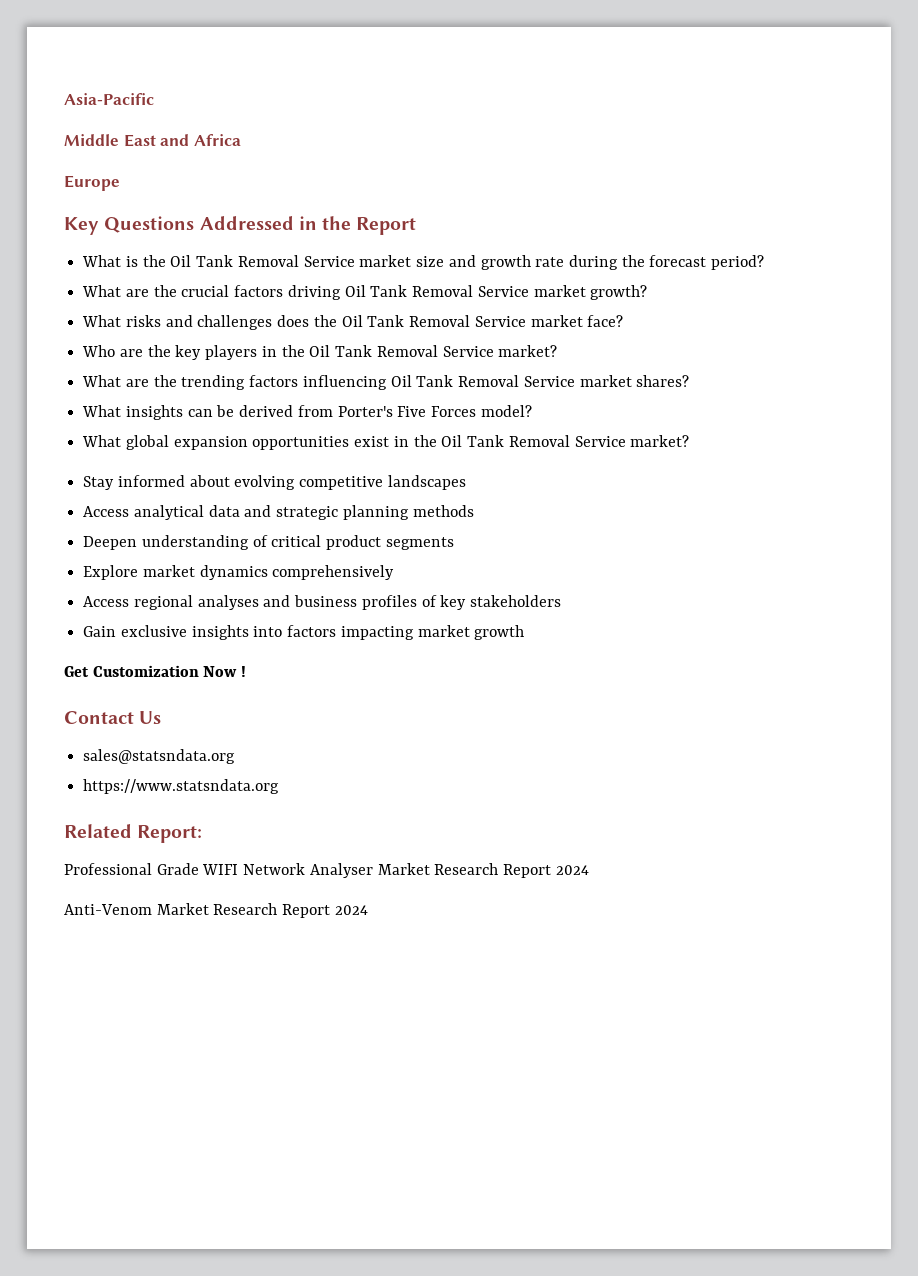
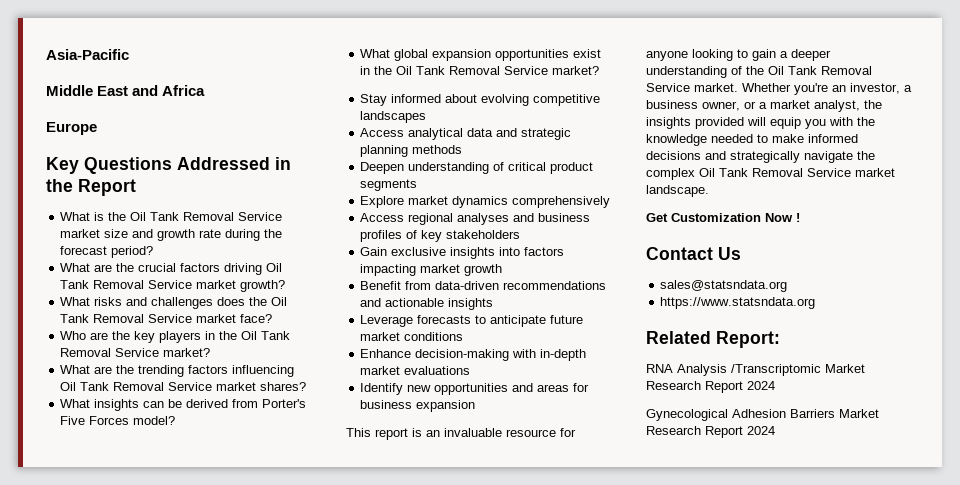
(525, 632) none -> [360,281,607,290] [360,298,494,310] [360,315,584,327] [360,332,464,341] [360,349,587,361] [360,366,471,375] [360,383,590,395] [360,400,476,412] [346,428,576,440] [646,49,831,61] [646,66,872,78] [646,83,912,95] [646,100,882,112] [646,117,875,129] [646,134,858,146] [646,151,875,163] [646,168,895,180] [646,185,709,197] // Benefit from data-driven recommendations and actionable insights // Leverage forecasts to anticipate future market conditions // Enhance decision-making with in-depth market evaluations // Identify new opportunities and areas for business expansion // This report is an invaluable resource for anyone looking to gain a deeper understanding of the Oil Tank Removal Service market. Whether you're an investor, a business owner, or a market analyst, the insights provided will equip you with the knowledge needed to make informed decisions and strategically navigate the complex Oil Tank Removal Service market landscape.
[64,863,373,878] Professional Grade WIFI Network Analyser -> [646,364,821,376] RNA Analysis /Transcriptomic
[64,904,152,915] Anti-Venom -> [646,409,835,421] Gynecological Adhesion Barriers

